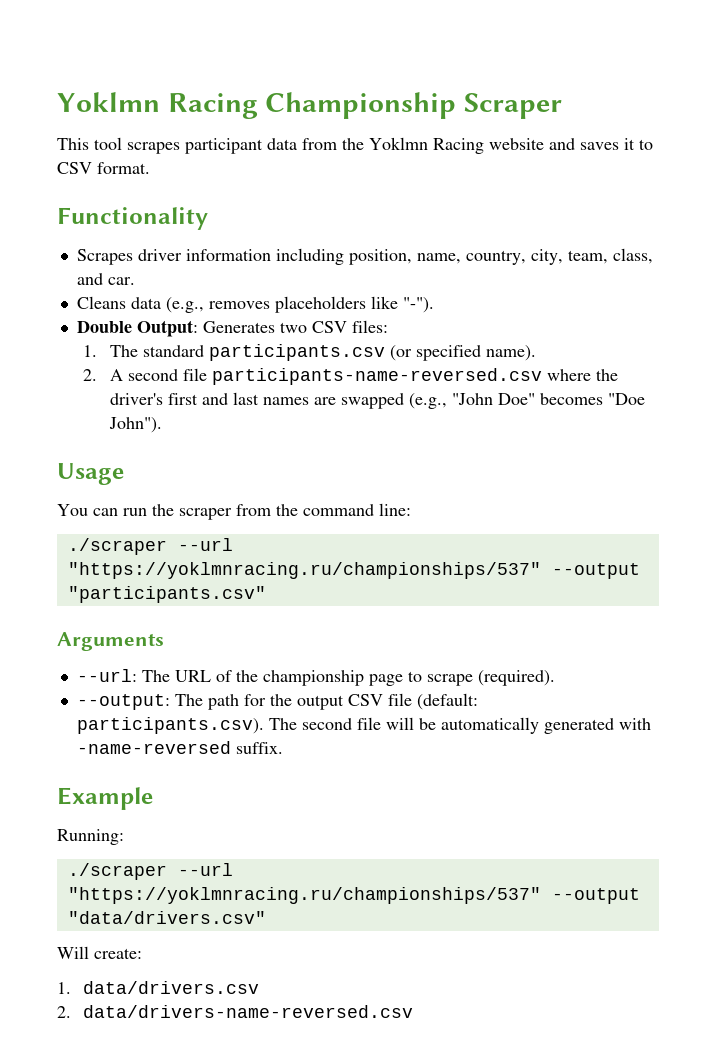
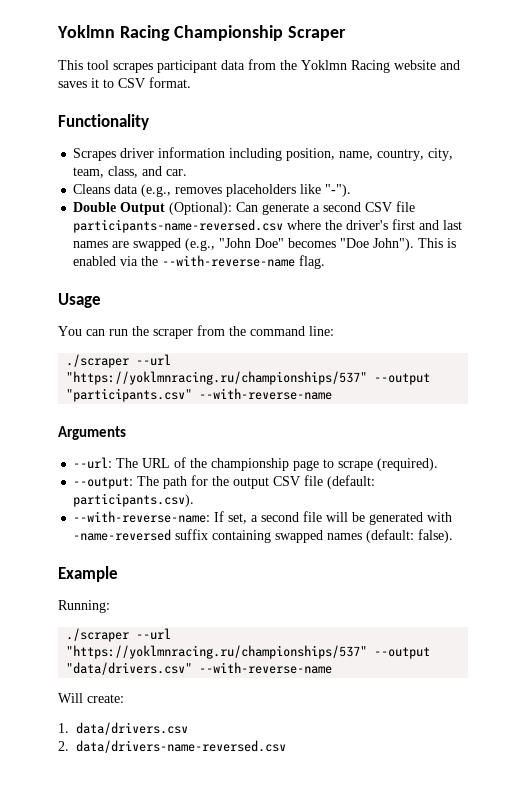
[136,320,388,337] [83,344,536,361] [83,369,178,381] Output: Generates two CSV files: // 1. The standard participants.csv (or specified name). // 2. A second -> [120,202,393,215] Output (Optional): Can generate a second CSV
(162, 425) none -> [418,238,457,248] [73,255,326,269] This is enabled via the --with-reverse-name flag.
(266, 594) none -> [199,388,333,400] --with-reverse-name
[268,718,297,730] The -> [73,511,259,524] // --with-reverse-name: If set, a
[440,717,539,734] automatically -> (366, 517) none
[235,742,283,754] suffix. -> [175,529,454,543] suffix containing swapped names (default: false).
(266, 917) none -> [199,662,333,674] --with-reverse-name

